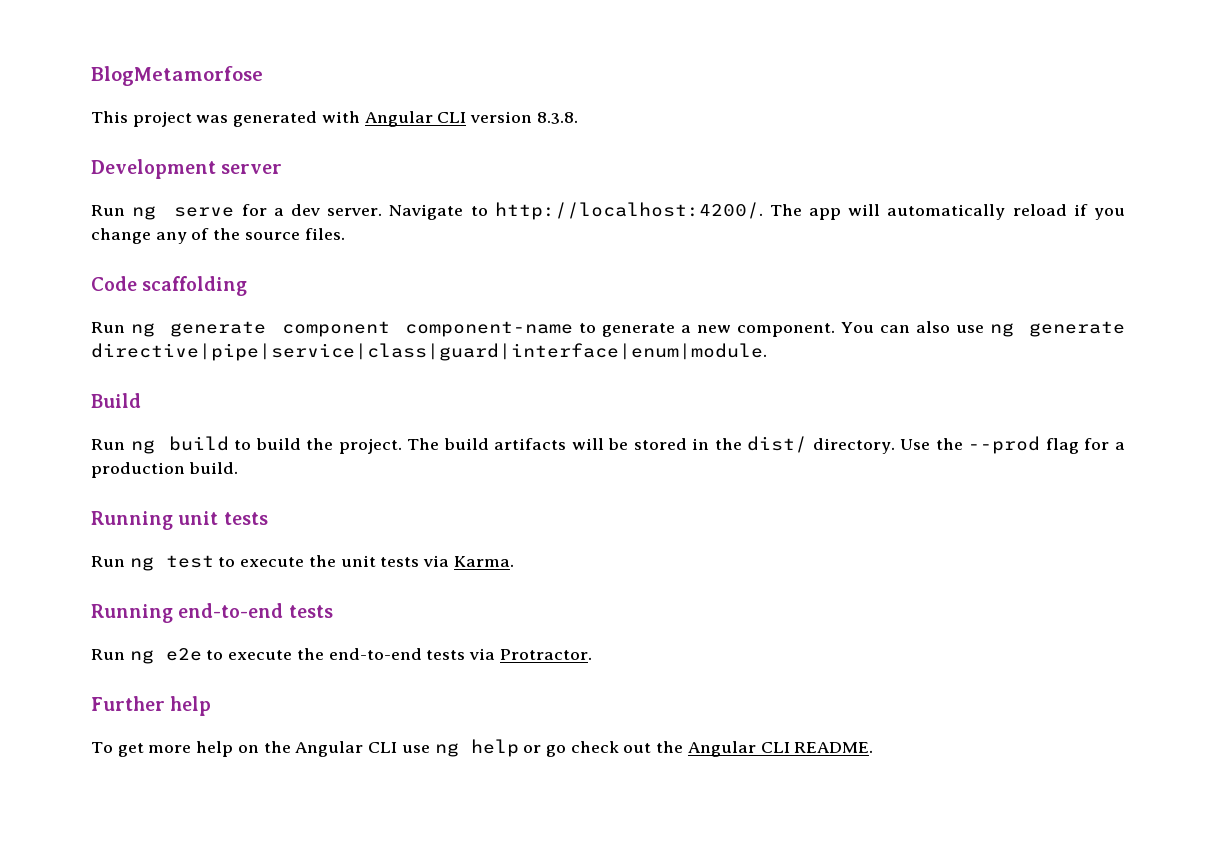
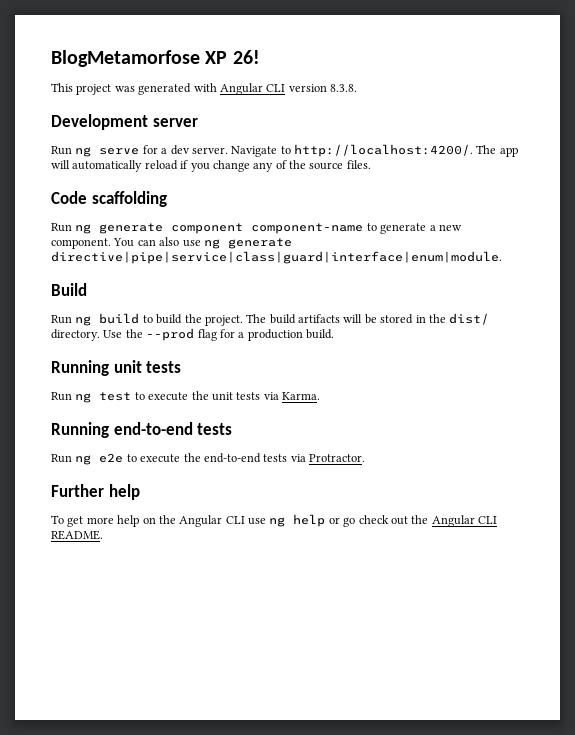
(263, 76) none -> [205,50,260,64] XP 26!

